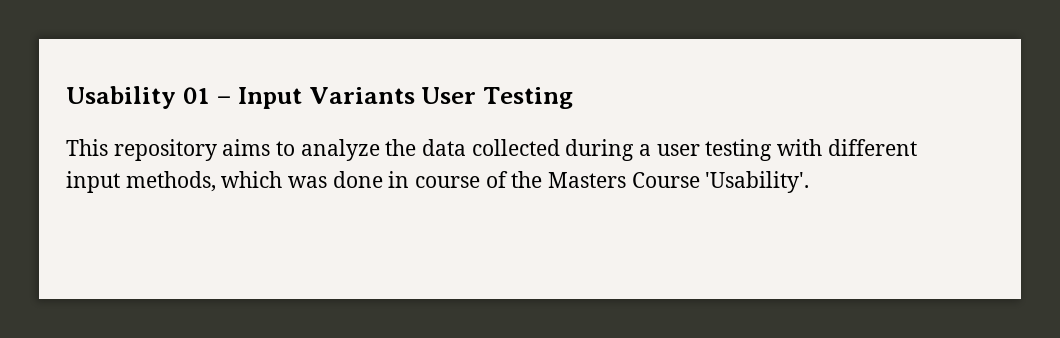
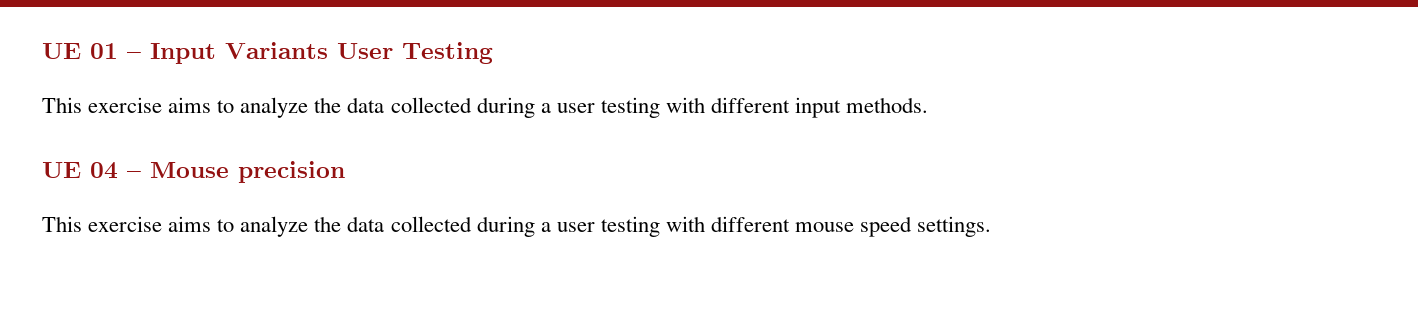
[66,86,176,109] Usability -> [42,43,81,59] UE
[113,139,217,161] repository -> [88,97,163,113] exercise
[125,171,810,193] methods, which was done in course of the Masters Course 'Usability'. -> [846,97,929,113] [42,161,345,183] [42,216,992,237] methods. // UE 04 – Mouse precision // This exercise aims to analyze the data collected during a user testing with different mouse speed settings.

